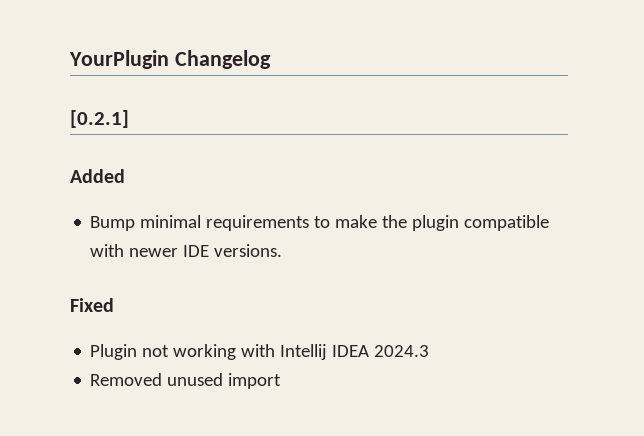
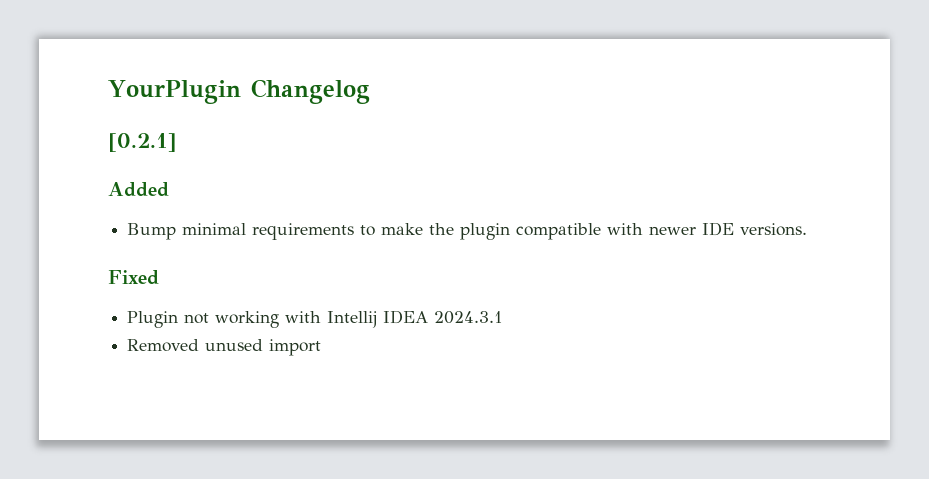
[374,345,430,357] 2024.3 -> [434,311,503,324] 2024.3.1

